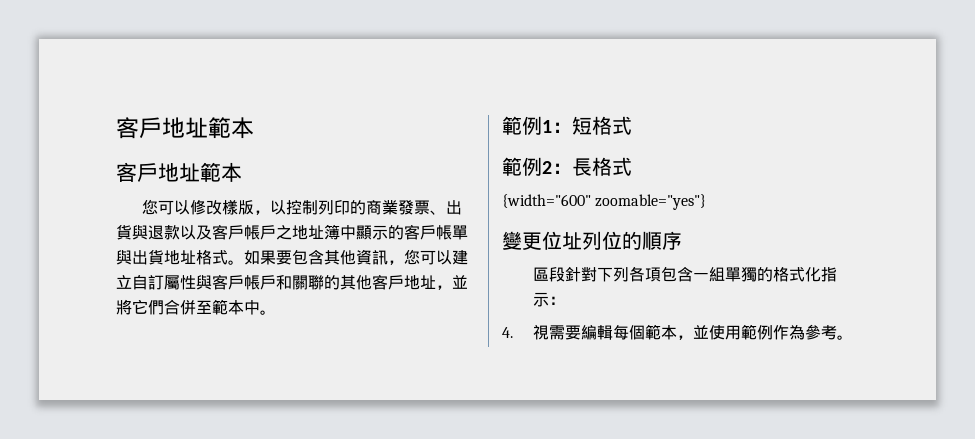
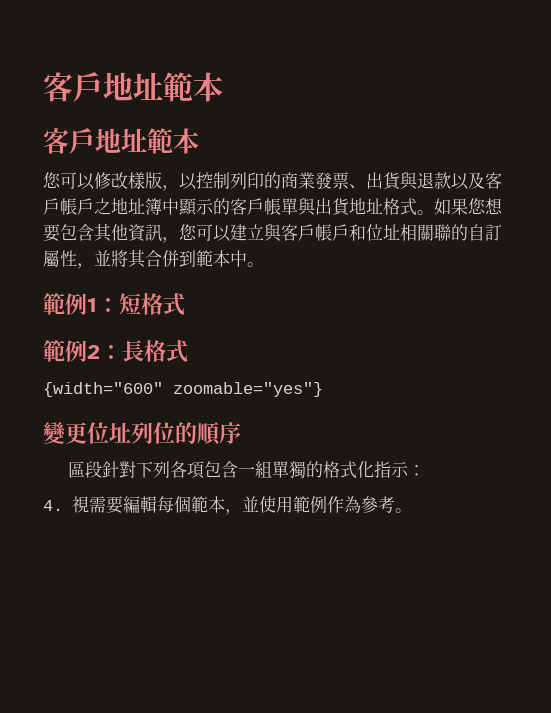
(276, 257) none -> [468,198,503,215] 您想
[132,275,196,290] 自訂屬性 -> (264, 232) none
[292,274,468,290] [116,299,212,315] 關聯的其他客戶地址，並將它們合併至 -> [366,224,502,241] [43,249,196,269] 位址相關聯的自訂屬性，並將其合併到

